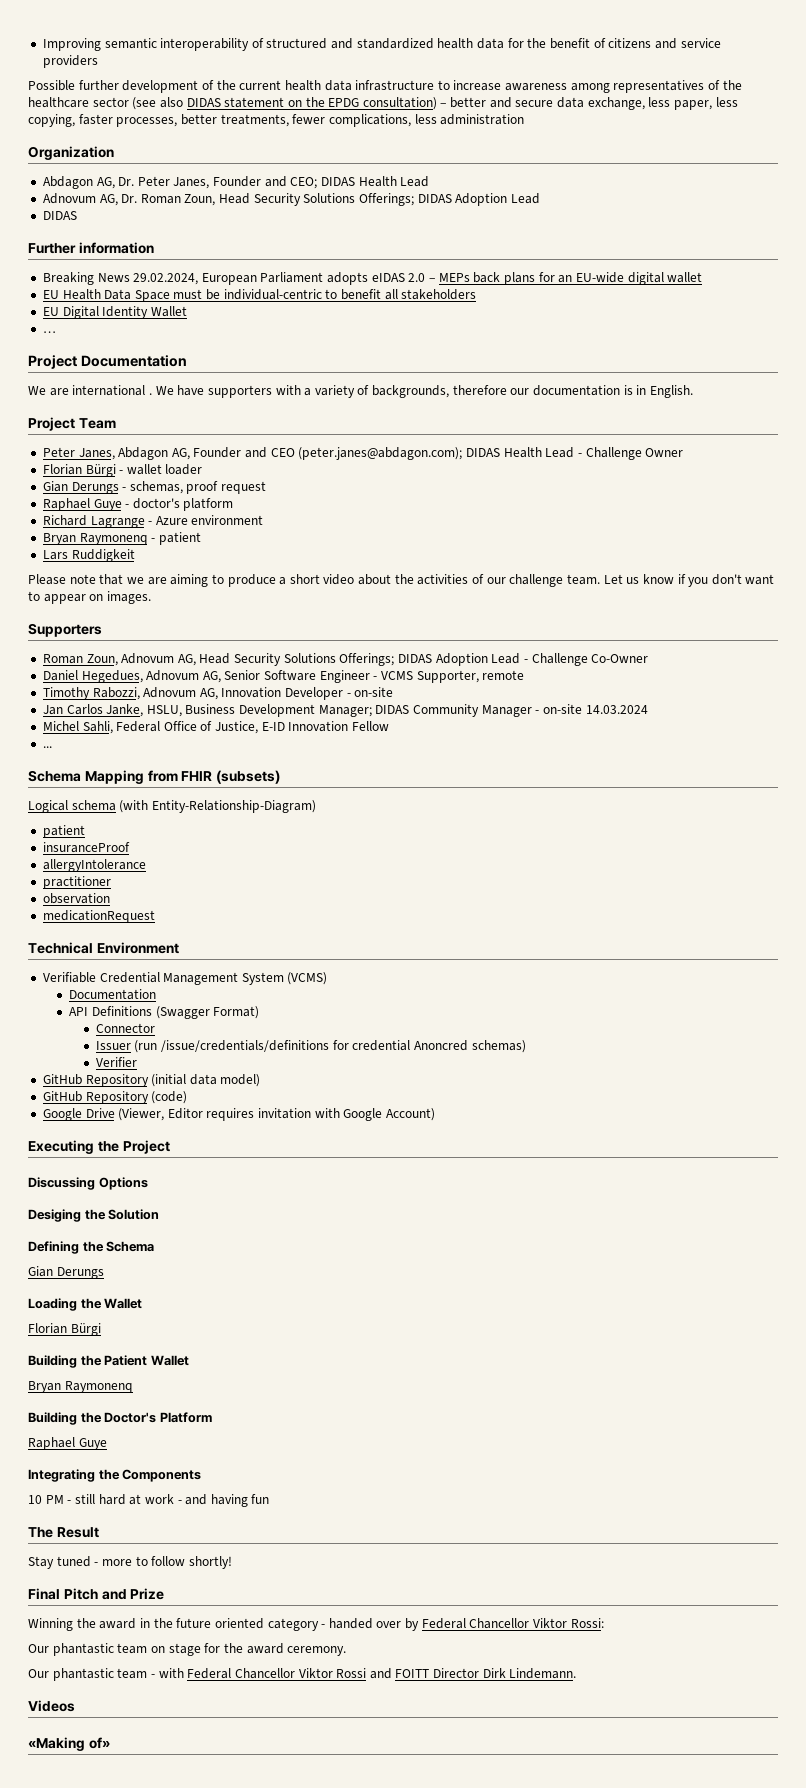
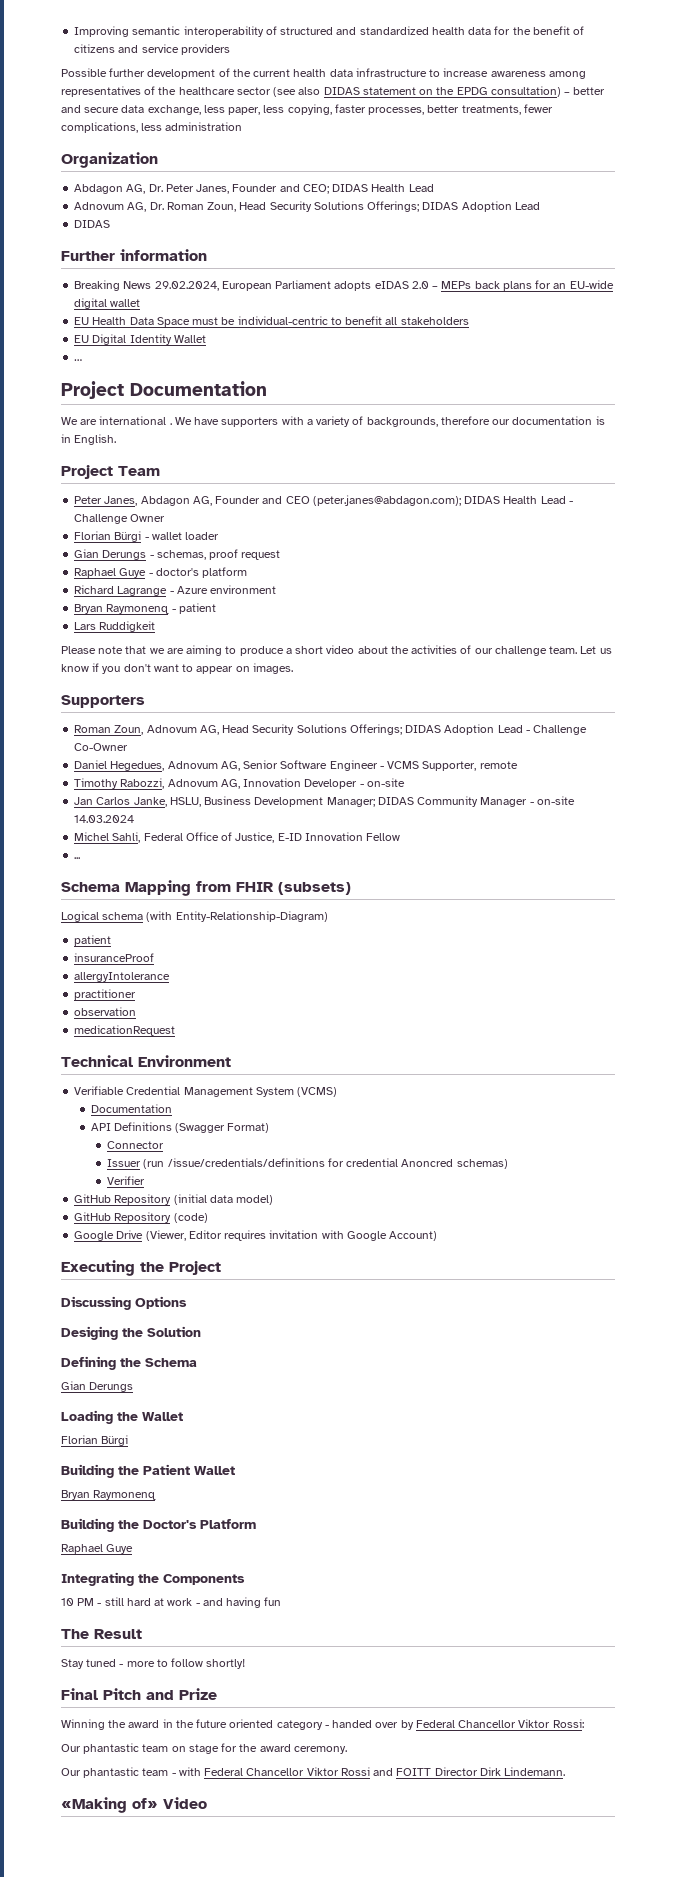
[28,1700,75,1712] // Videos -> (566, 1771) none
(110, 1743) none -> [163,1797,207,1809] Video

